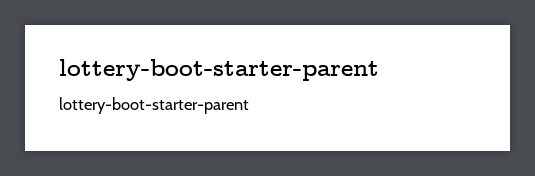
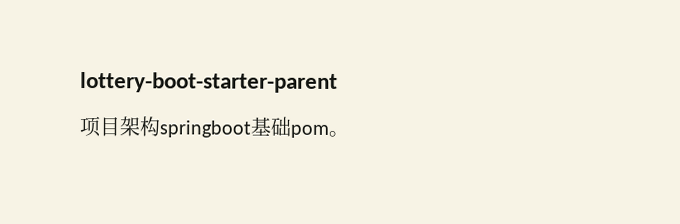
[59,97,249,114] lottery-boot-starter-parent -> [79,116,349,138] 项目架构springboot基础pom。

